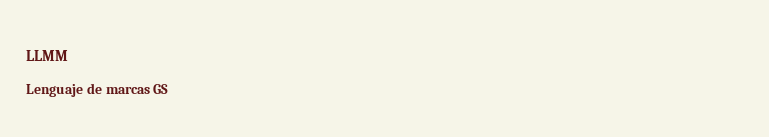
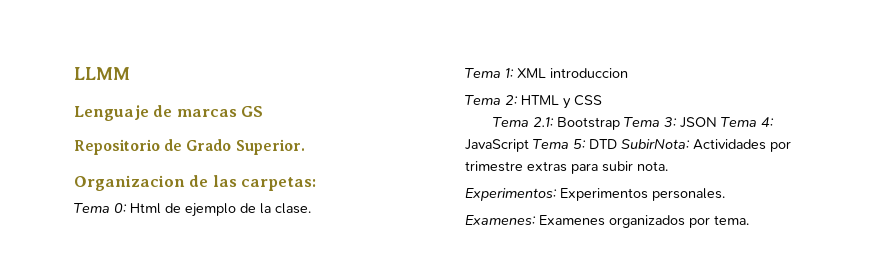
(169, 89) none -> [74,139,305,155] [74,175,317,191] [74,203,311,217] [465,68,628,78] [465,95,602,109] [493,117,775,130] [465,138,791,152] [465,161,668,174] [465,188,725,201] [465,215,749,228] // Repositorio de Grado Superior. // Organizacion de las carpetas: // Tema 0: Html de ejemplo de la clase. // Tema 1: XML introduccion // Tema 2: HTML y CSS // Tema 2.1: Bootstrap Tema 3: JSON Tema 4: JavaScript Tema 5: DTD SubirNota: Actividades por trimestre extras para subir nota. // Experimentos: Experimentos personales. // Examenes: Examenes organizados por tema.

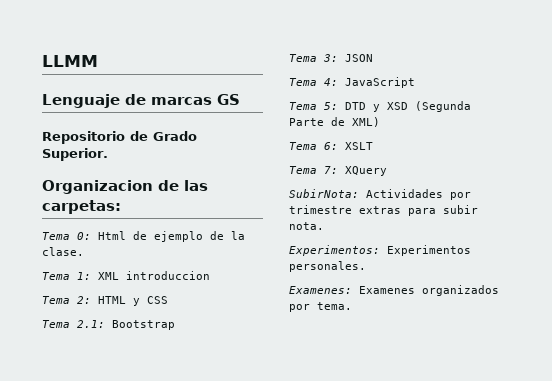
(621, 123) none -> (175, 325) //
(718, 122) none -> (373, 58) //
(529, 145) none -> (415, 82) //
(617, 144) none -> [373,101,471,112] [289,117,380,127] [289,142,373,150] [289,166,387,176] y XSD (Segunda Parte de XML) // Tema 6: XSLT // Tema 7: XQuery //

